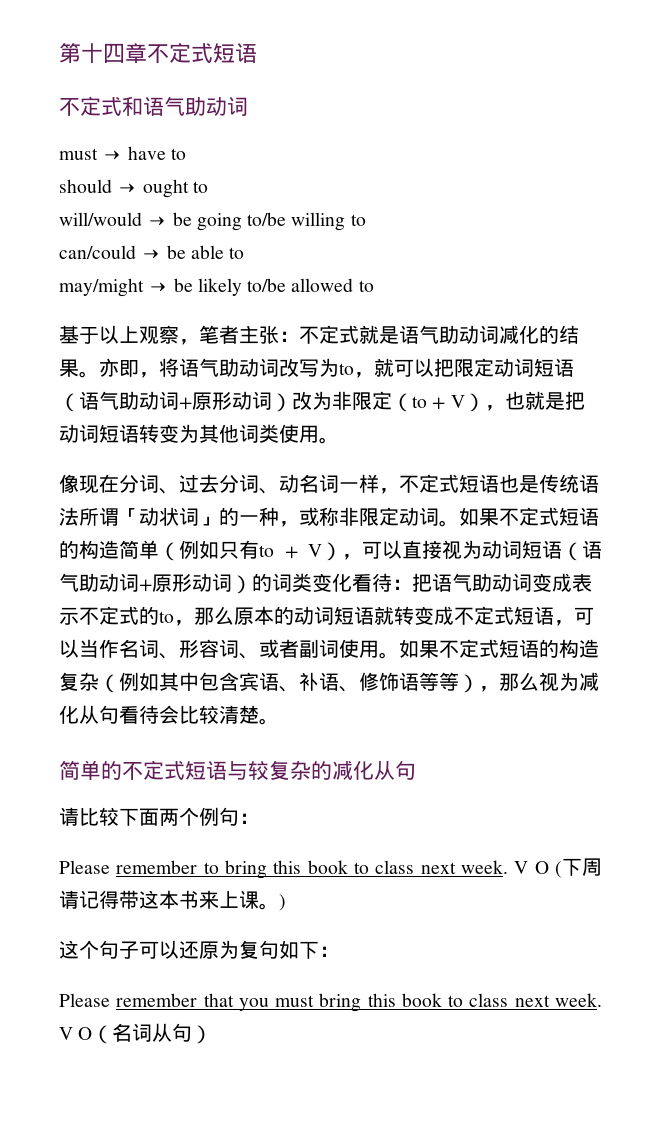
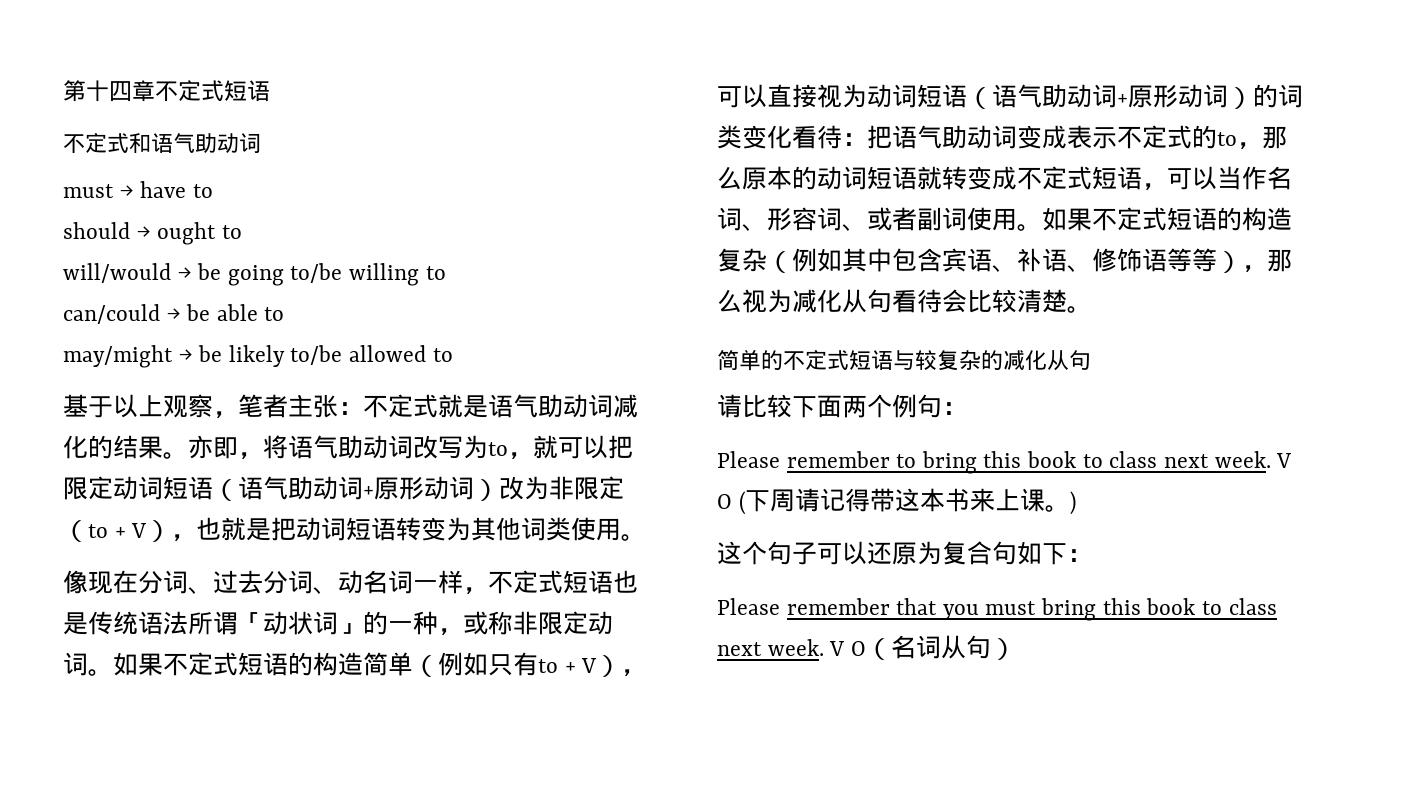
(259, 949) none -> [967,541,992,565] 合

